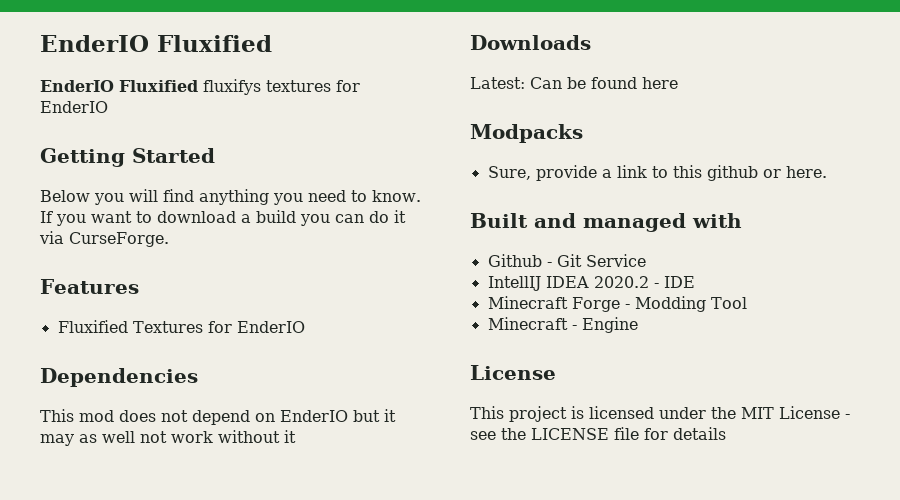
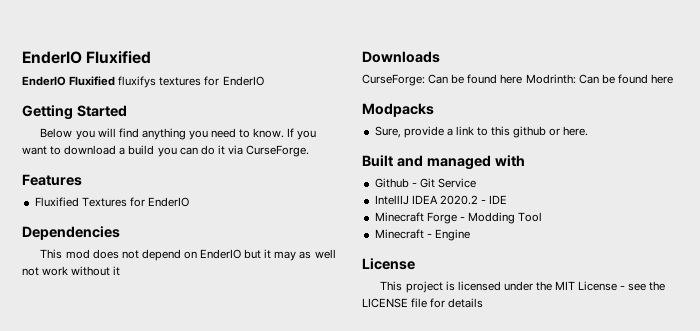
[470,77,525,89] Latest: -> [362,74,576,86] CurseForge: Can be found here Modrinth:

